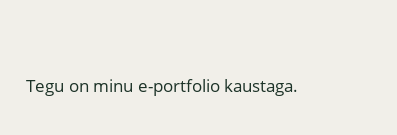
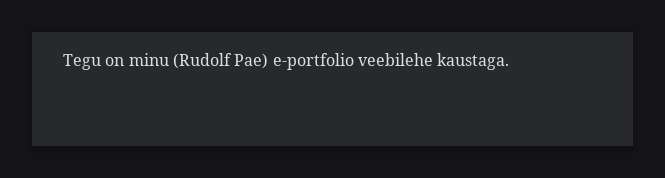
[137,79,220,96] e-portfolio -> [172,53,433,70] (Rudolf Pae) e-portfolio veebilehe

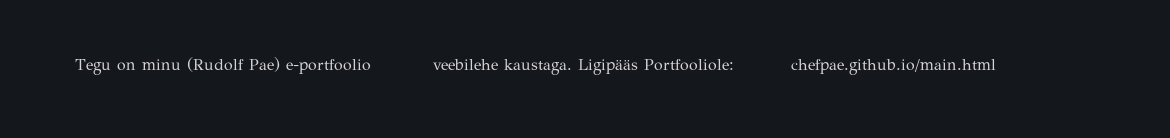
[272,53,354,70] e-portfolio -> [285,59,371,74] e-portfoolio
(510, 61) none -> [578,59,996,75] Ligipääs Portfooliole: chefpae.github.io/main.html

